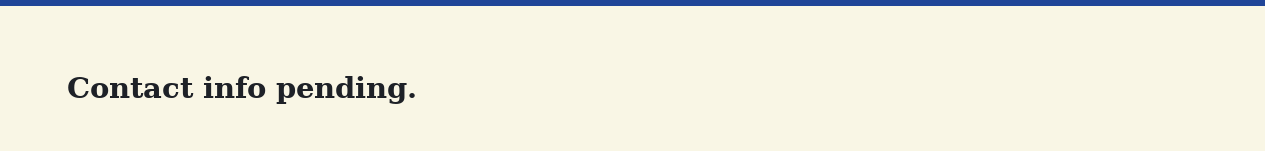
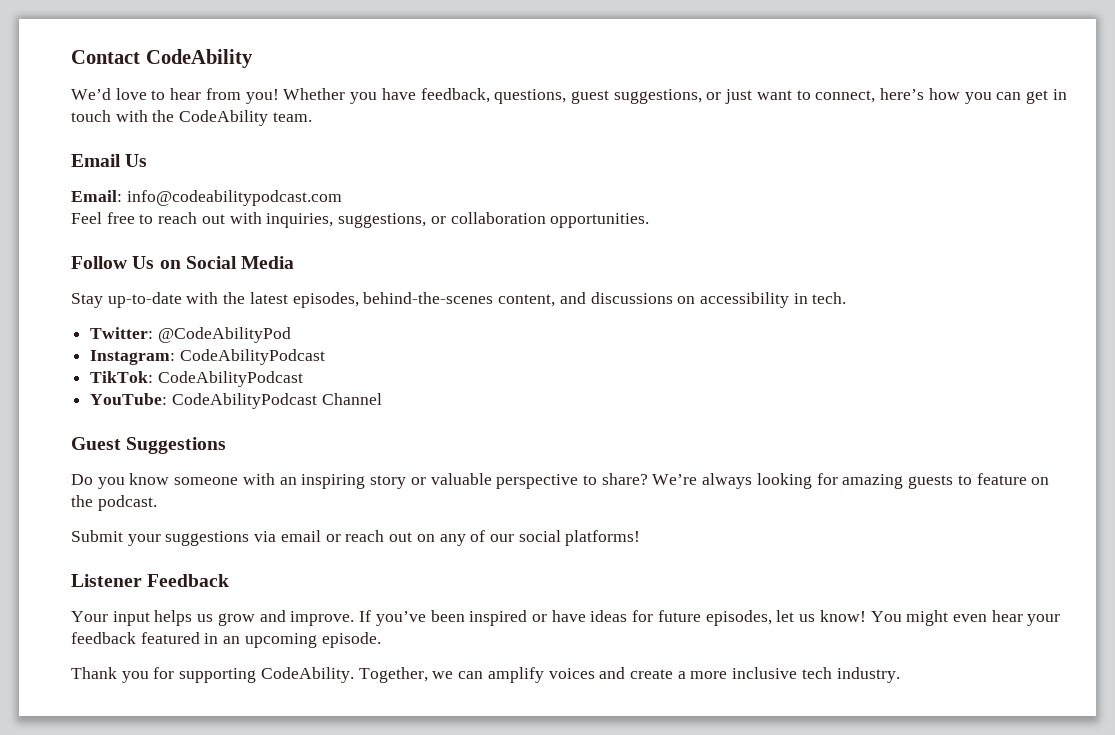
[203,76,417,104] info pending. -> [145,49,253,68] [71,88,1067,104] [71,110,312,126] [71,154,148,167] [71,190,342,206] [71,212,650,228] [71,256,295,269] [71,292,847,308] [90,327,291,343] [90,349,325,365] [90,371,303,387] [90,393,382,409] [71,437,227,454] [71,473,1050,489] [71,495,157,511] [71,530,641,546] [71,574,230,587] [71,610,1061,626] [71,632,381,648] [71,667,900,683] CodeAbility // We’d love to hear from you! Whether you have feedback, questions, guest suggestions, or just want to connect, here’s how you can get in touch with the CodeAbility team. // Email Us // Email: info@codeabilitypodcast.com // Feel free to reach out with inquiries, suggestions, or collaboration opportunities. // Follow Us on Social Media // Stay up-to-date with the latest episodes, behind-the-scenes content, and discussions on accessibility in tech. // Twitter: @CodeAbilityPod // Instagram: CodeAbilityPodcast // TikTok: CodeAbilityPodcast // YouTube: CodeAbilityPodcast Channel // Guest Suggestions // Do you know someone with an inspiring story or valuable perspective to share? We’re always looking for amazing guests to feature on the podcast. // Submit your suggestions via email or reach out on any of our social platforms! // Listener Feedback // Your input helps us grow and improve. If you’ve been inspired or have ideas for future episodes, let us know! You might even hear your feedback featured in an upcoming episode. // Thank you for supporting CodeAbility. Together, we can amplify voices and create a more inclusive tech industry.

